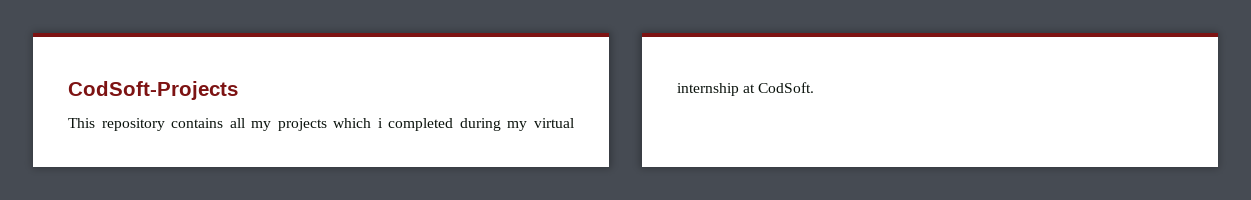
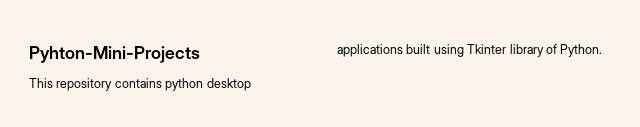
[68,81,238,100] CodSoft-Projects -> [29,46,200,63] Pyhton-Mini-Projects
[229,118,574,131] [677,82,815,96] all my projects which i completed during my virtual internship at CodSoft. -> [165,78,251,91] [337,44,603,57] python desktop applications built using Tkinter library of Python.

